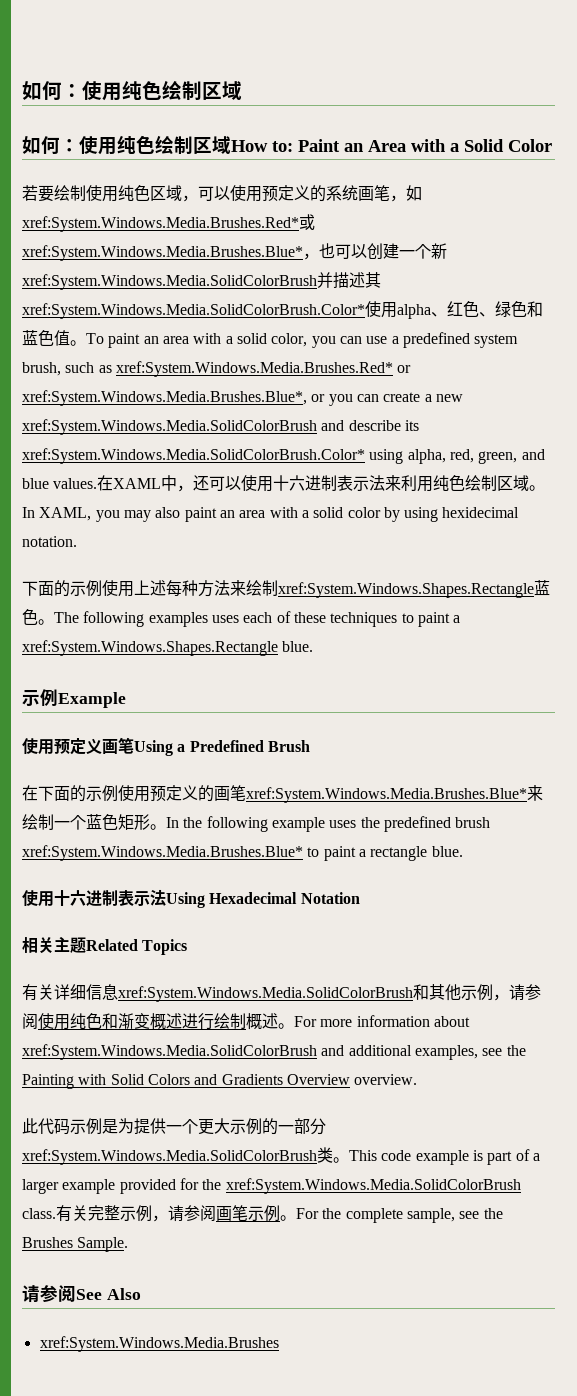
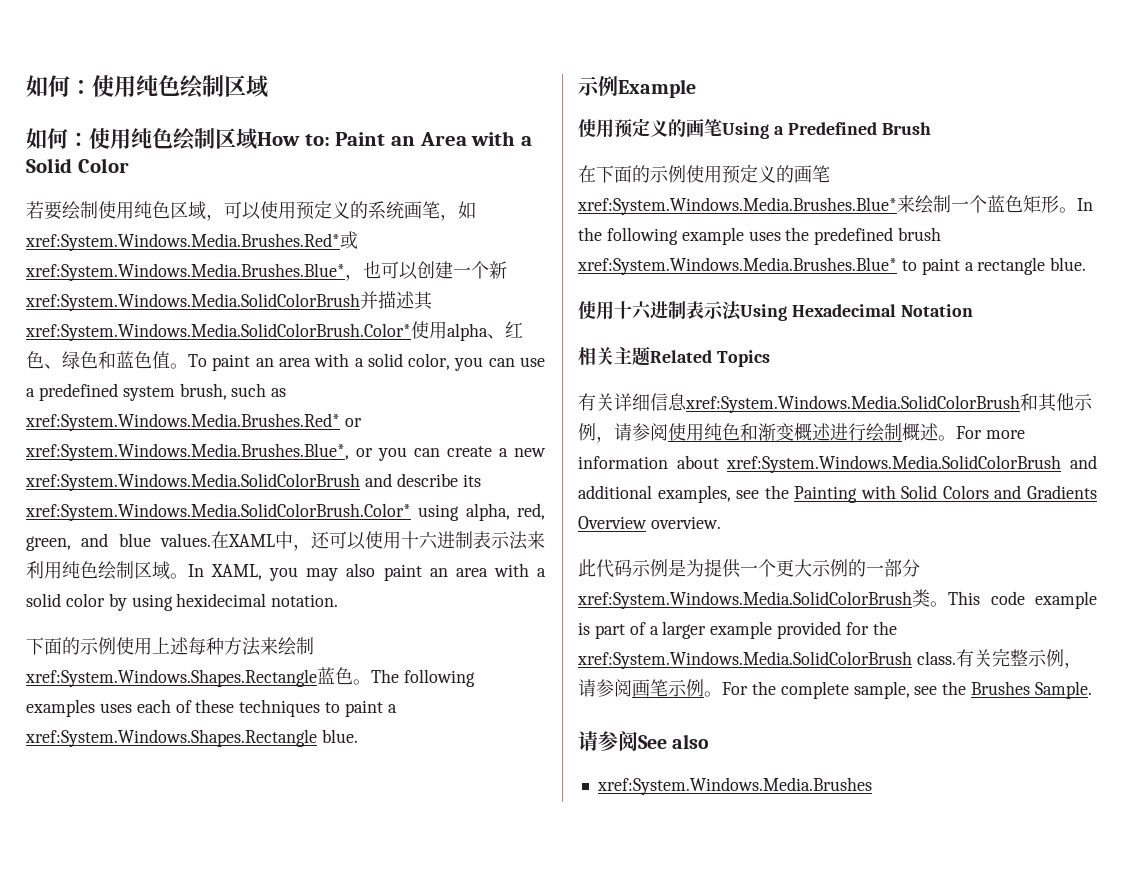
(102, 746) none -> [668,119,686,137] 的
[106,1288,141,1300] Also -> [672,734,710,749] also

